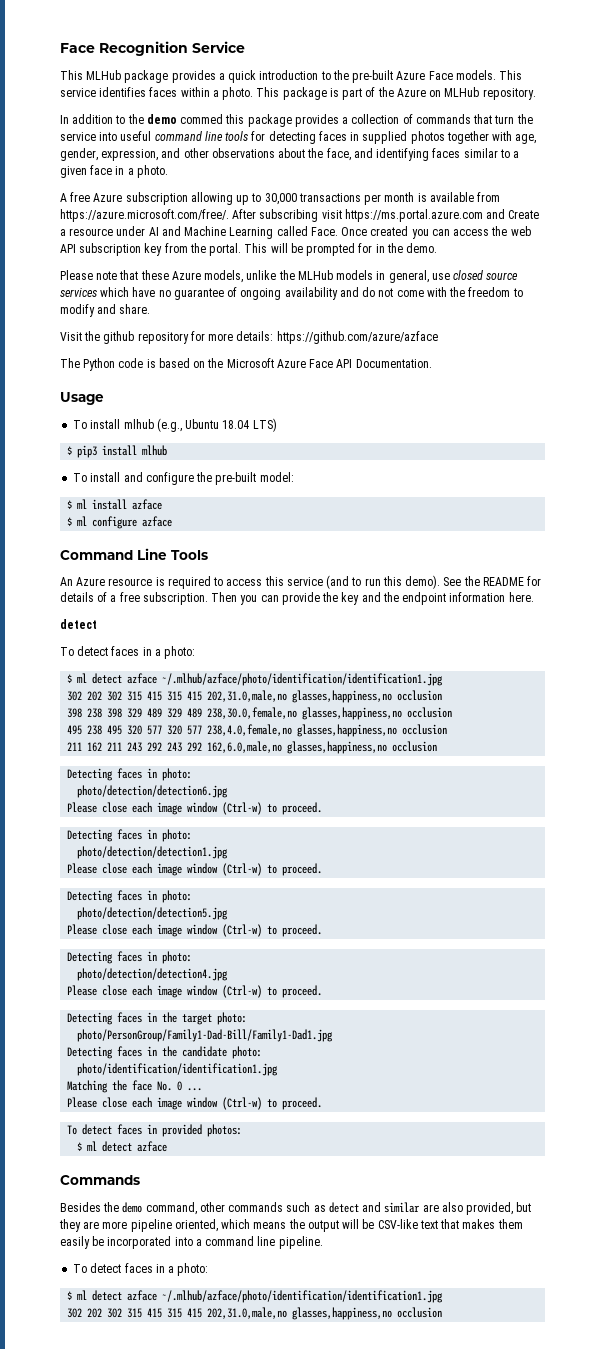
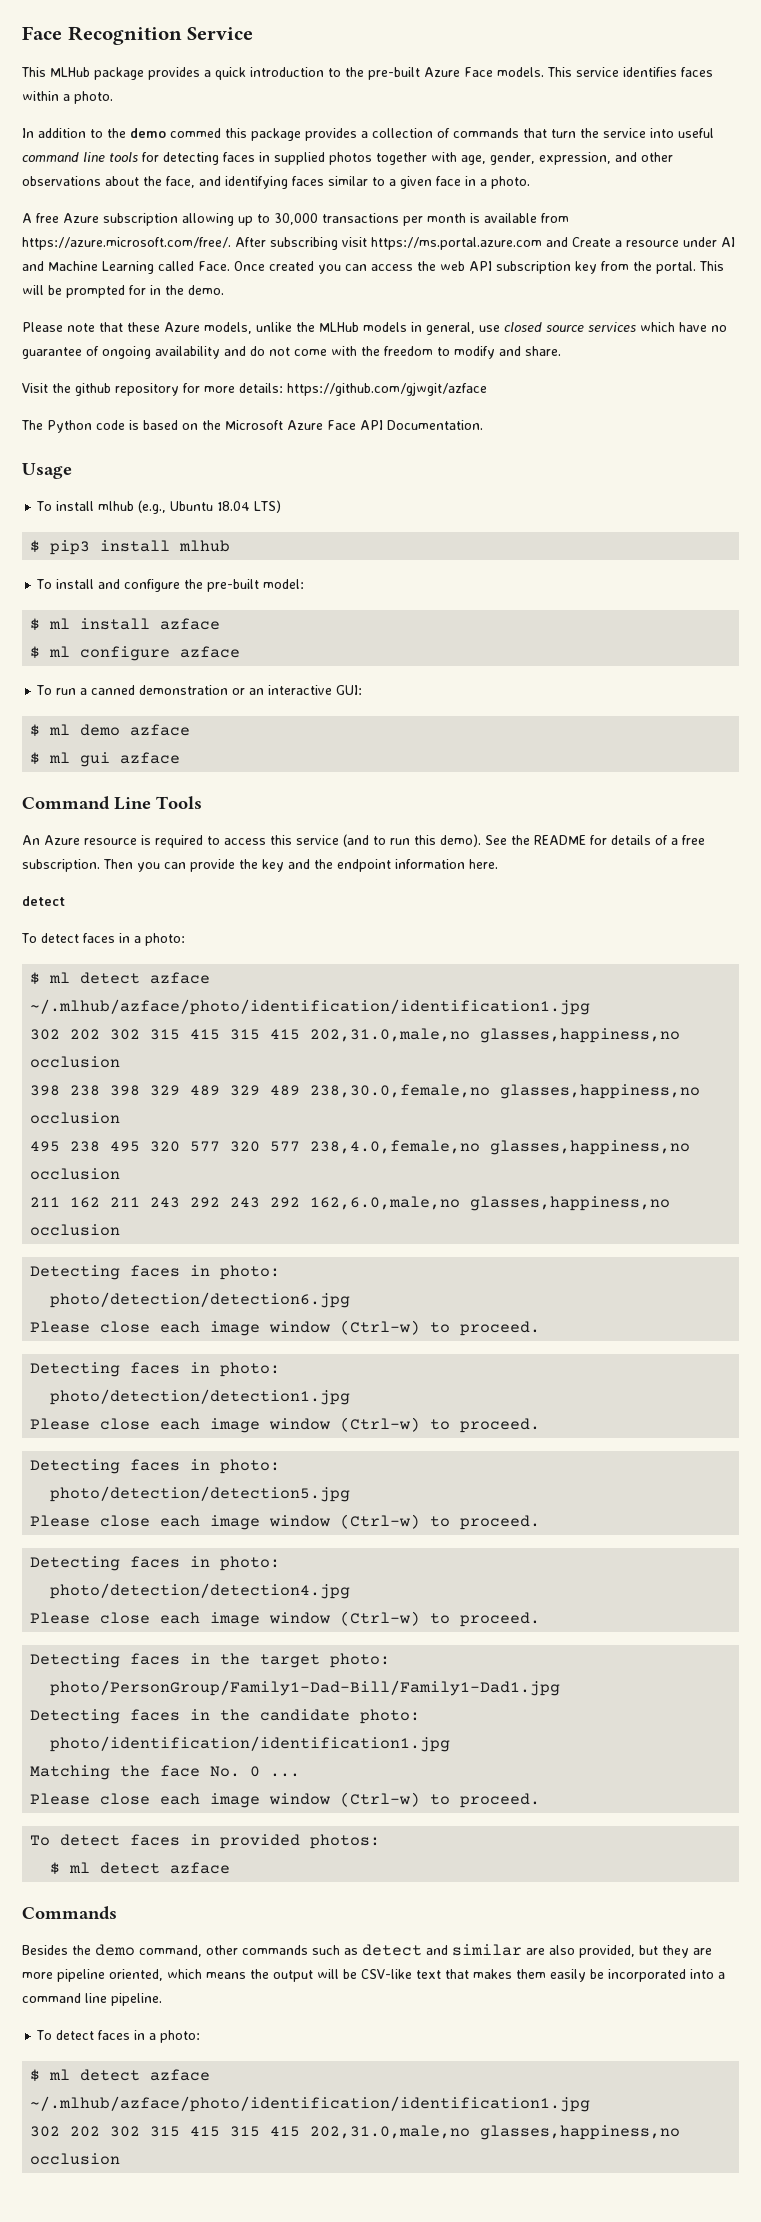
[256,87,536,100] This package is part of the Azure on MLHub repository. -> (113, 97) none
[276,331,438,344] https://github.com/azure/azface -> [287,382,487,396] https://github.com/gjwgit/azface
(173, 521) none -> [36,685,363,695] [30,724,191,737] [30,752,181,767] // To run a canned demonstration or an interactive GUI: // $ ml demo azface // $ ml gui azface

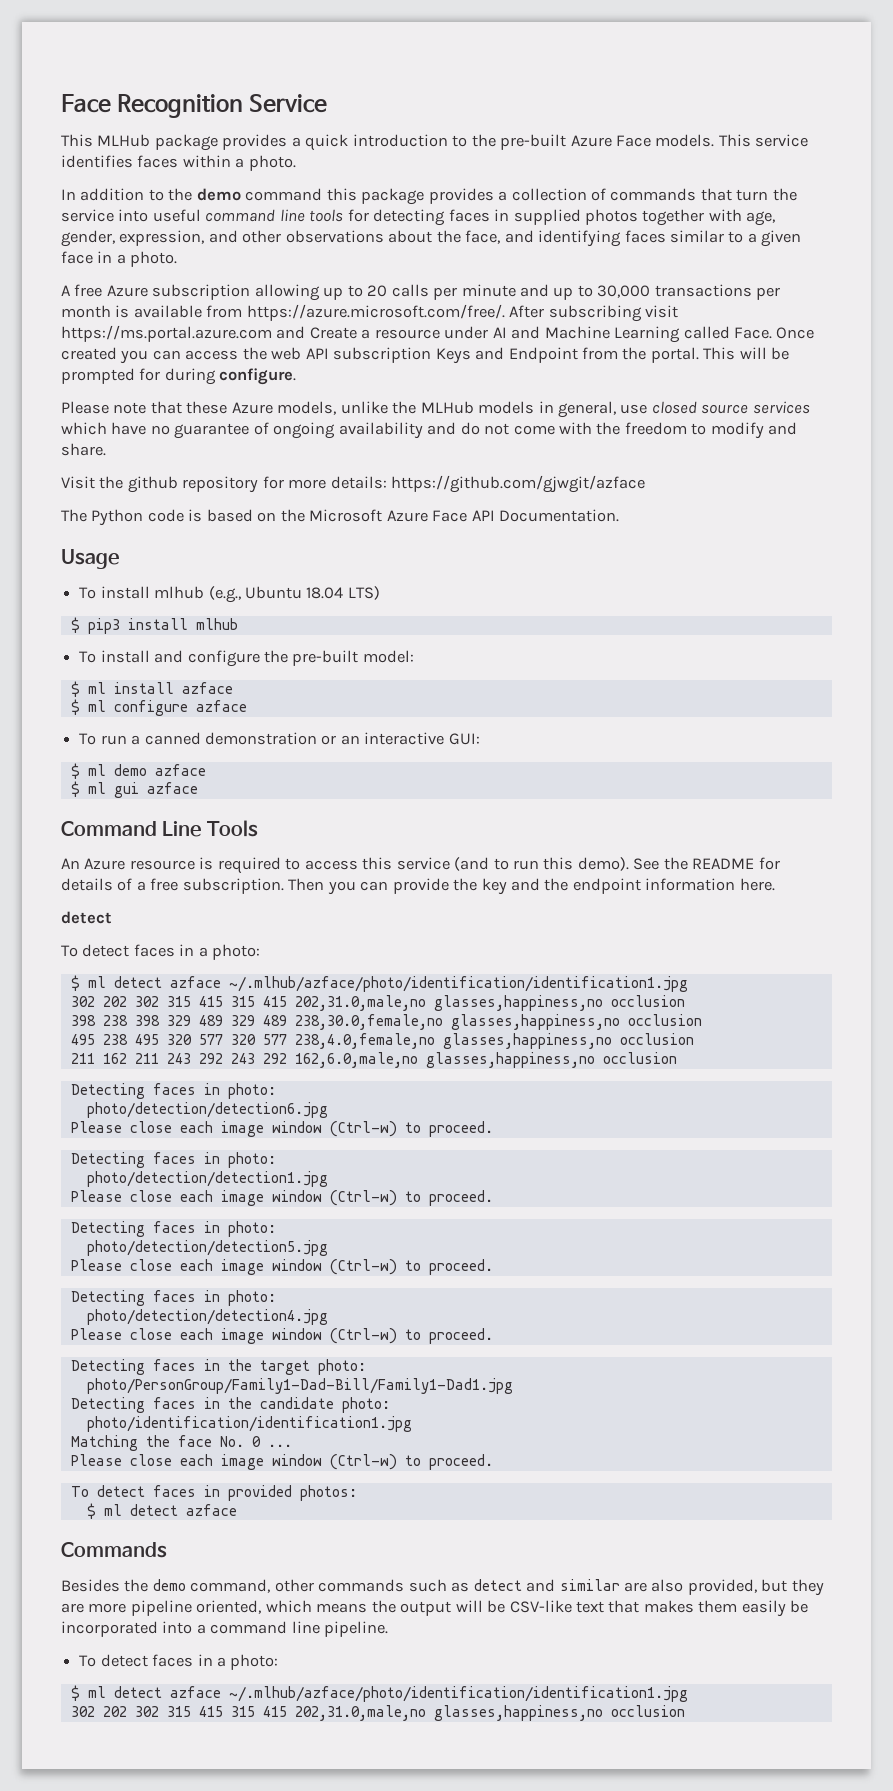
[170,128,221,138] commed -> [245,188,323,201] command
(270, 218) none -> [367,284,593,300] 20 calls per minute and up to
[575,261,597,274] key -> [435,347,578,364] Keys and Endpoint
[150,285,224,295] in the demo. -> [164,368,297,385] during configure.

